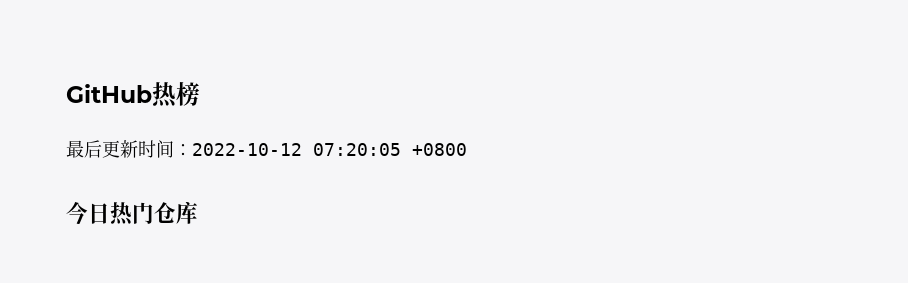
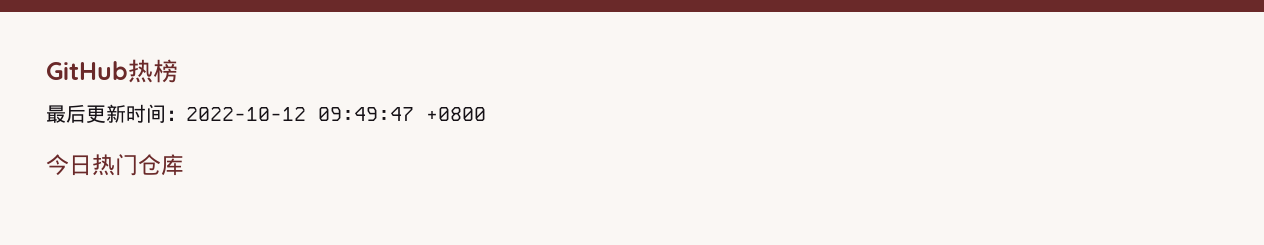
[313,143,401,156] 07:20:05 -> [318,107,414,121] 09:49:47

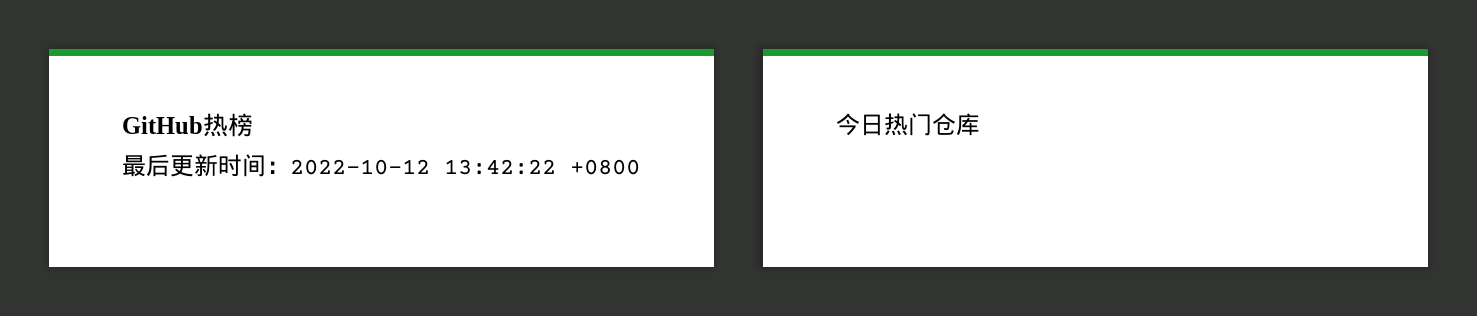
[318,107,414,121] 09:49:47 -> [444,159,556,175] 13:42:22

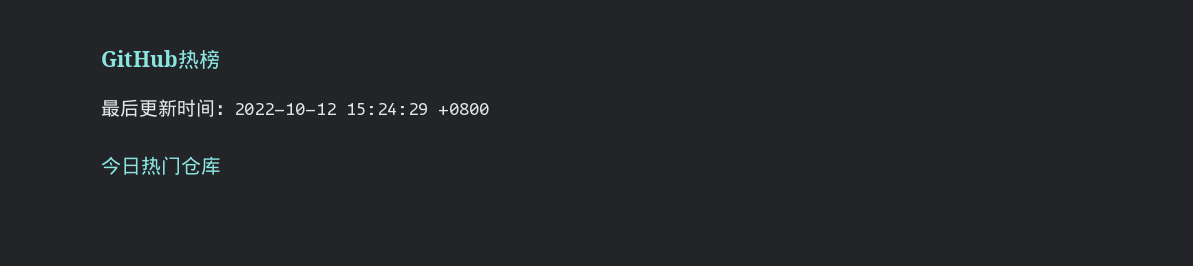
[444,159,556,175] 13:42:22 -> [346,103,428,115] 15:24:29

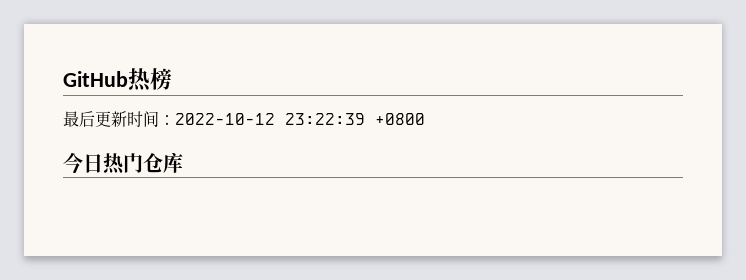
[346,103,428,115] 15:24:29 -> [285,113,365,125] 23:22:39

